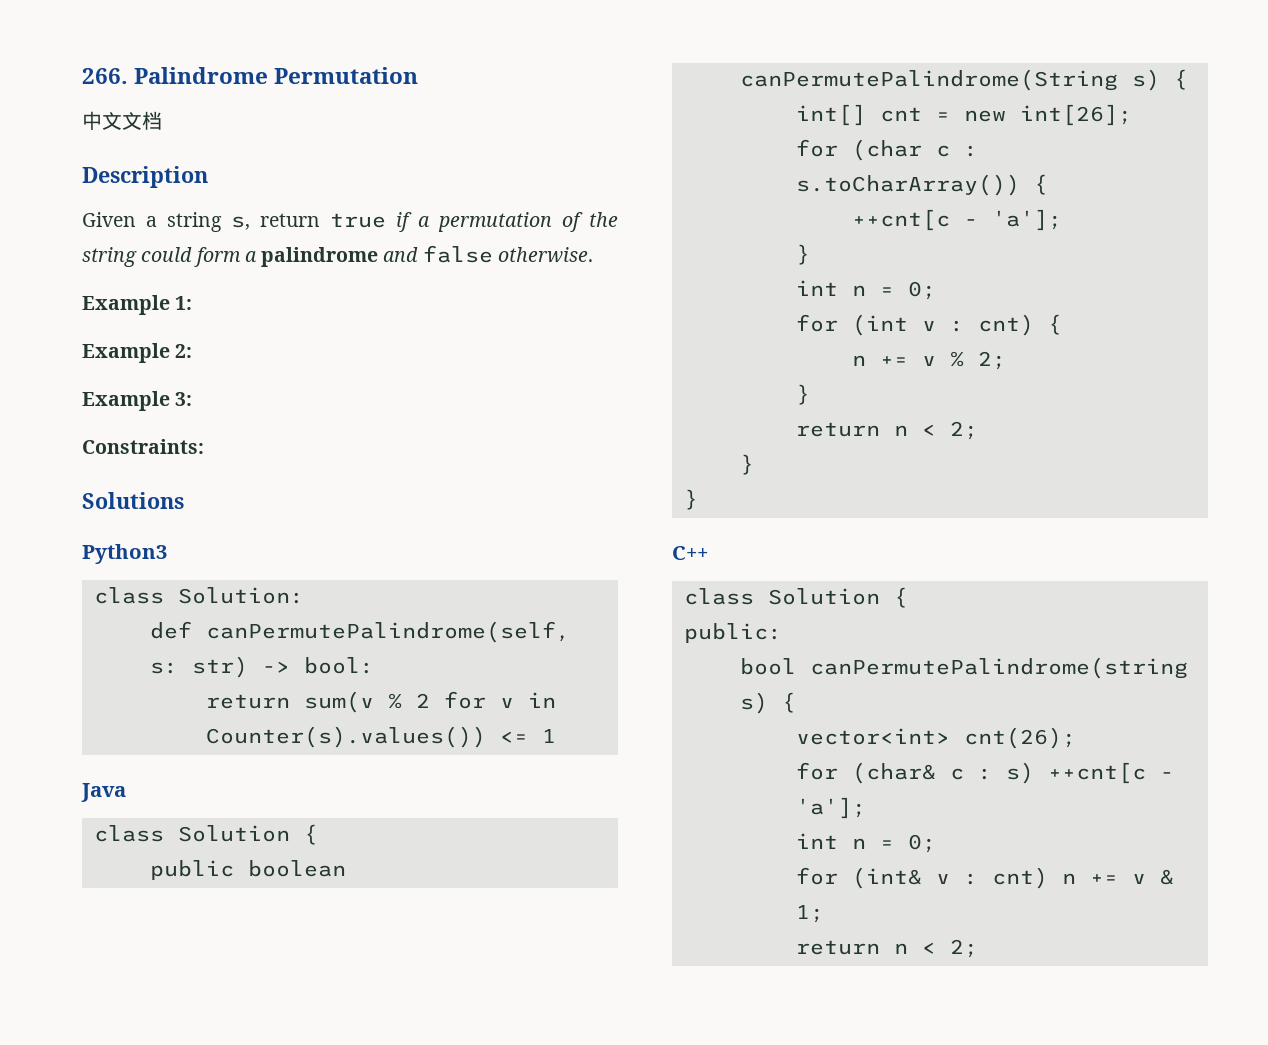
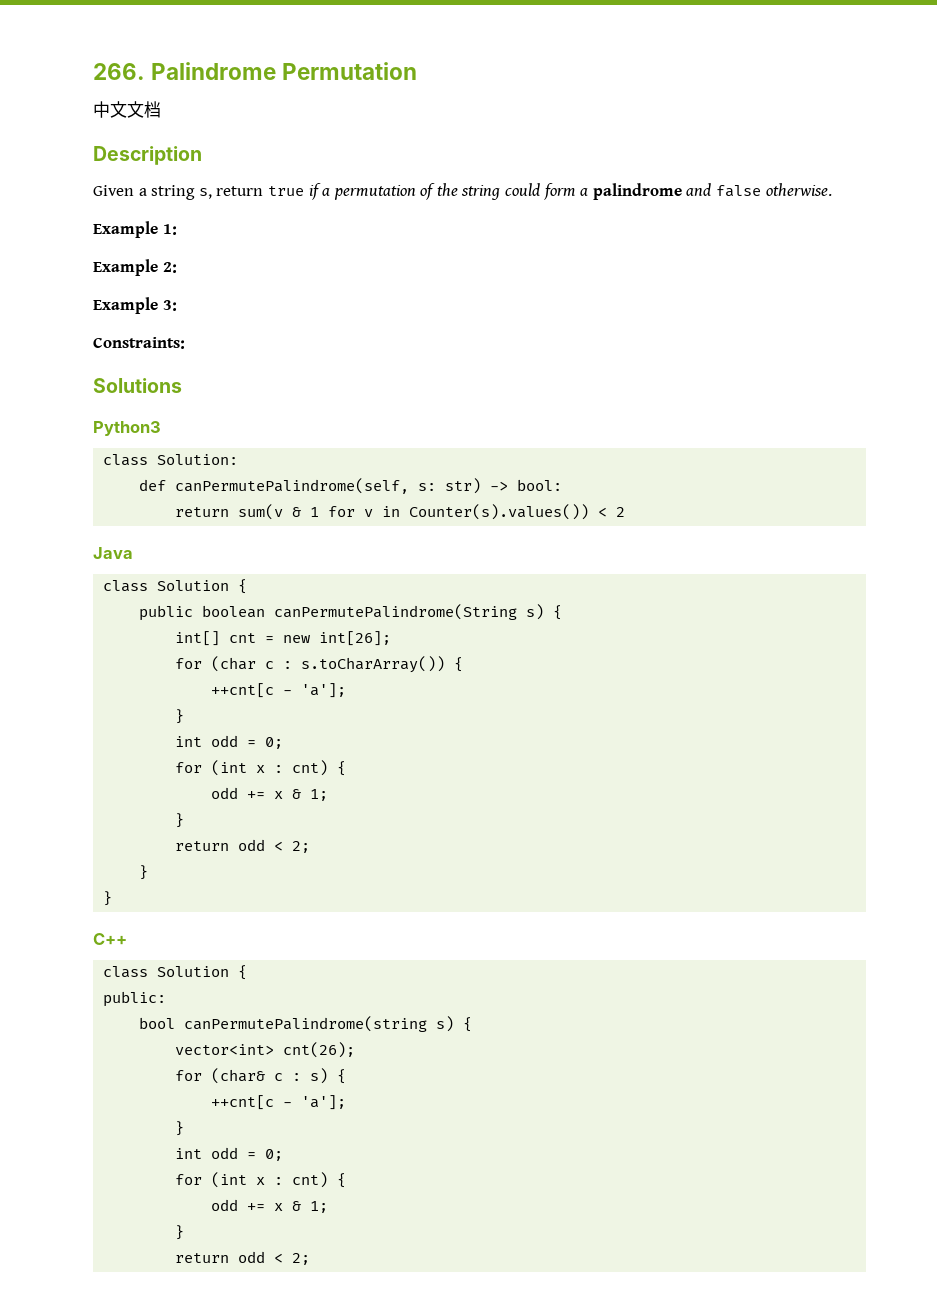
[387,693,430,709] % 2 -> [292,507,320,517] & 1
[499,729,556,743] <= 1 -> [598,507,626,517] < 2
[851,281,936,300] [795,314,1062,336] [851,351,1006,370] [795,384,810,405] [795,422,908,437] n = 0; // for (int v : cnt) { // n += v % 2; // } // return n -> [211,735,284,749] [175,760,347,776] [211,787,329,801] [175,813,185,828] [175,839,266,851] odd = 0; // for (int x : cnt) { // odd += x & 1; // } // return odd
[1047,762,1174,784] [795,797,866,819] [795,833,936,853] [795,867,1174,889] [795,905,824,923] [795,940,908,955] ++cnt[c - 'a']; // int n = 0; // for (int& v : cnt) n += v & 1; // return n -> [337,1069,347,1084] [211,1095,347,1110] [175,1121,185,1136] [175,1147,284,1161] [175,1172,347,1188] [211,1199,329,1213] [175,1225,185,1240] [175,1251,266,1263] { // ++cnt[c - 'a']; // } // int odd = 0; // for (int x : cnt) { // odd += x & 1; // } // return odd

